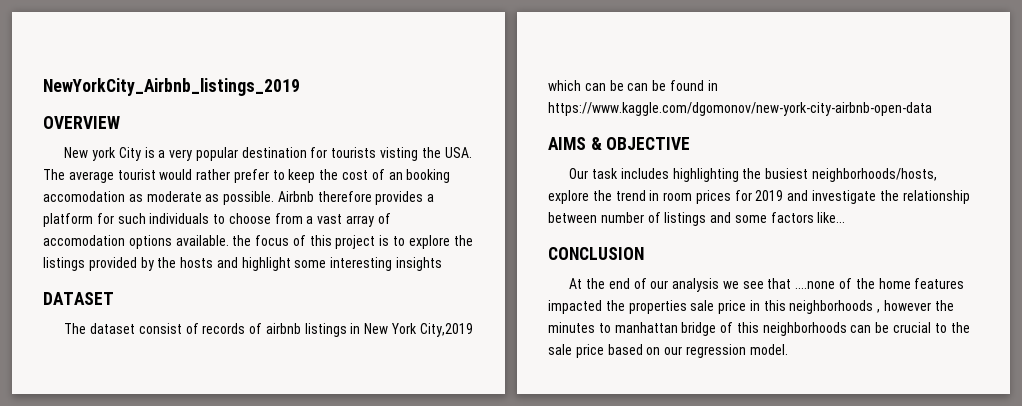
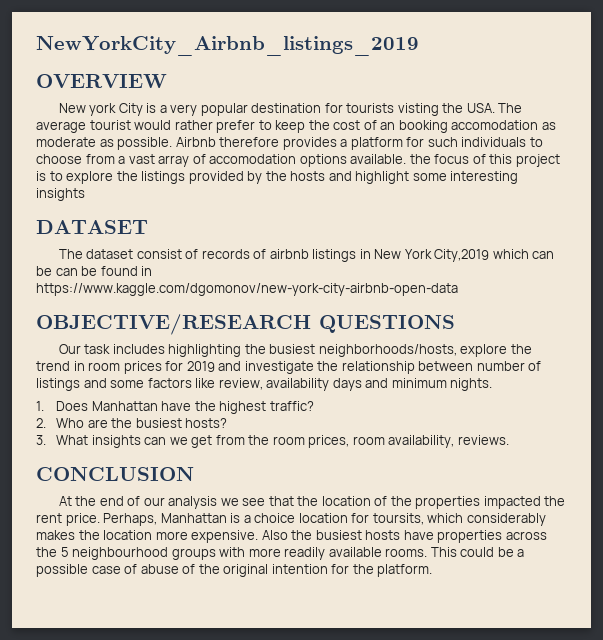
[548,137,691,150] AIMS & OBJECTIVE -> [36,314,455,335] OBJECTIVE/RESEARCH QUESTIONS
[817,212,846,223] like... -> [195,378,493,391] [36,401,314,414] [36,418,228,428] [36,435,509,448] like review, availability days and minimum nights. // 1. Does Manhattan have the highest traffic? // 2. Who are the busiest hosts? // 3. What insights can we get from the room prices, room availability, reviews.
[795,278,965,289] [548,300,954,314] [548,322,970,336] [548,344,788,358] ....none of the home features impacted the properties sale price in this neighborhoods , however the minutes to manhattan bridge of this neighborhoods can be crucial to the sale price based on our regression model. -> [297,496,566,509] [36,513,546,526] [36,530,547,543] [36,547,525,560] [36,564,433,577] the location of the properties impacted the rent price. Perhaps, Manhattan is a choice location for toursits, which considerably makes the location more expensive. Also the busiest hosts have properties across the 5 neighbourhood groups with more readily available rooms. This could be a possible case of abuse of the original intention for the platform.

